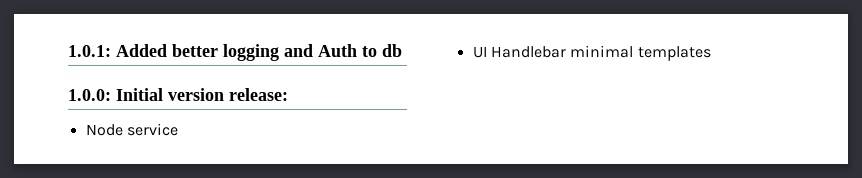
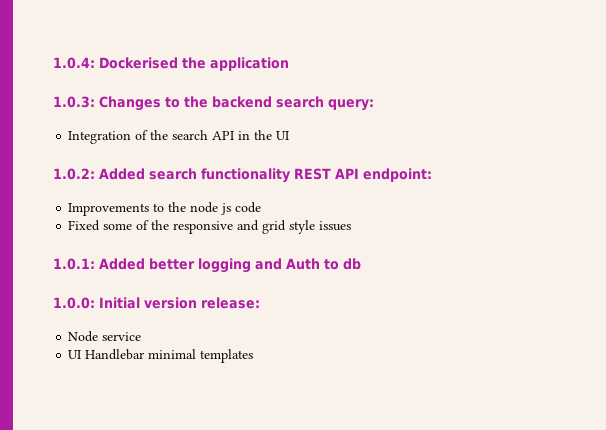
(68, 51) none -> [53,57,289,71] [53,96,374,111] [68,130,290,144] [53,168,432,183] [68,202,262,216] [68,220,352,234] 1.0.4: Dockerised the application // 1.0.3: Changes to the backend search query: // Integration of the search API in the UI // 1.0.2: Added search functionality REST API endpoint: // Improvements to the node js code // Fixed some of the responsive and grid style issues //

